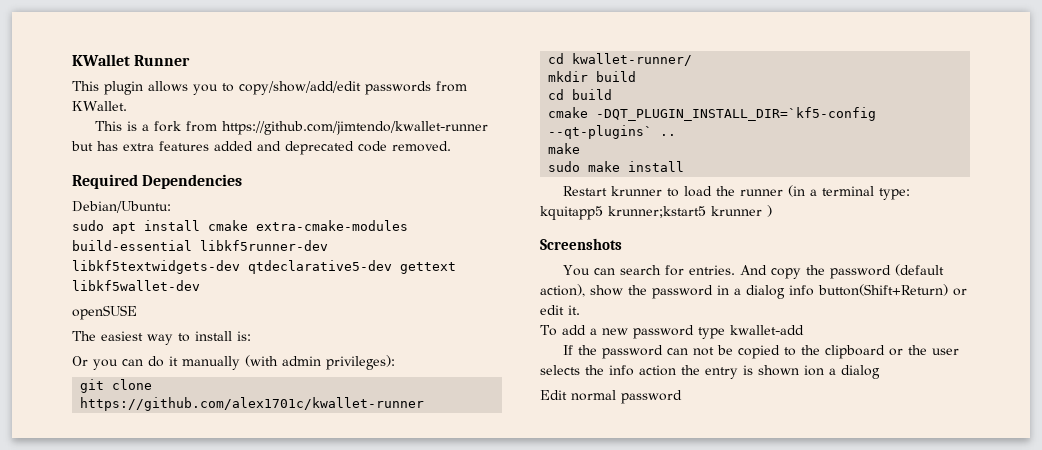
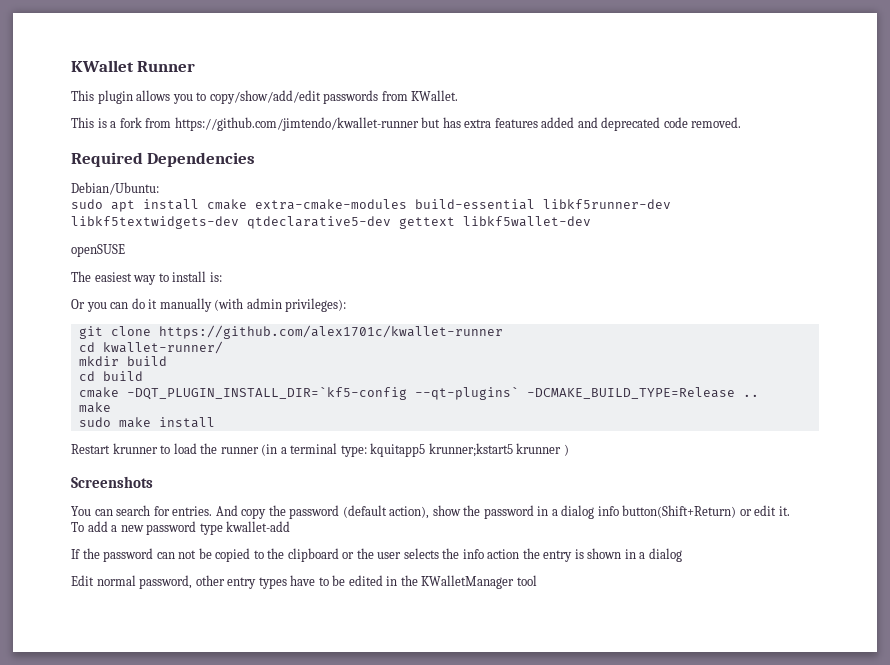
(653, 132) none -> [526,387,735,399] -DCMAKE_BUILD_TYPE=Release
[804,365,824,376] ion -> [624,549,636,559] in
[621,390,682,404] password -> [139,575,537,589] password, other entry types have to be edited in the KWalletManager tool

